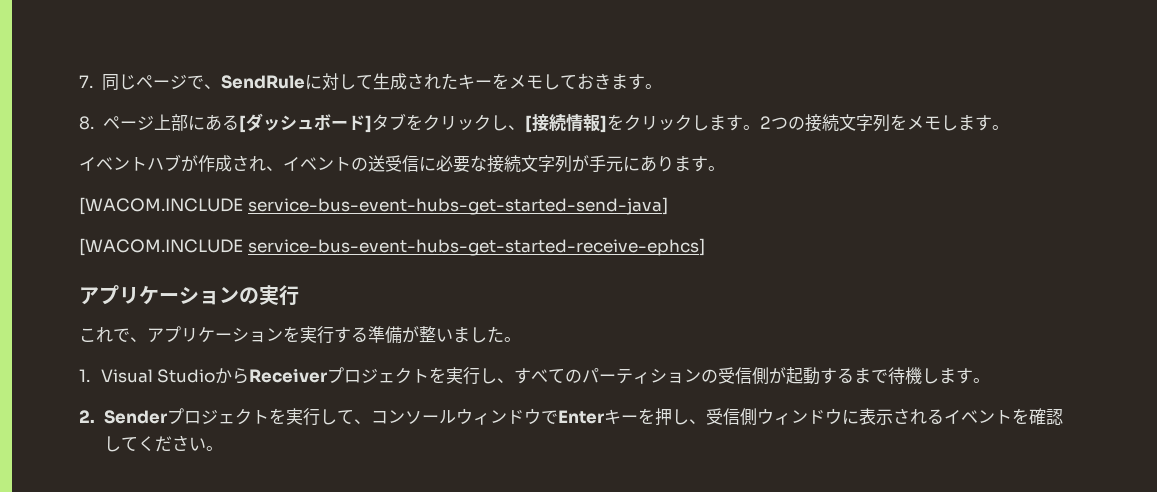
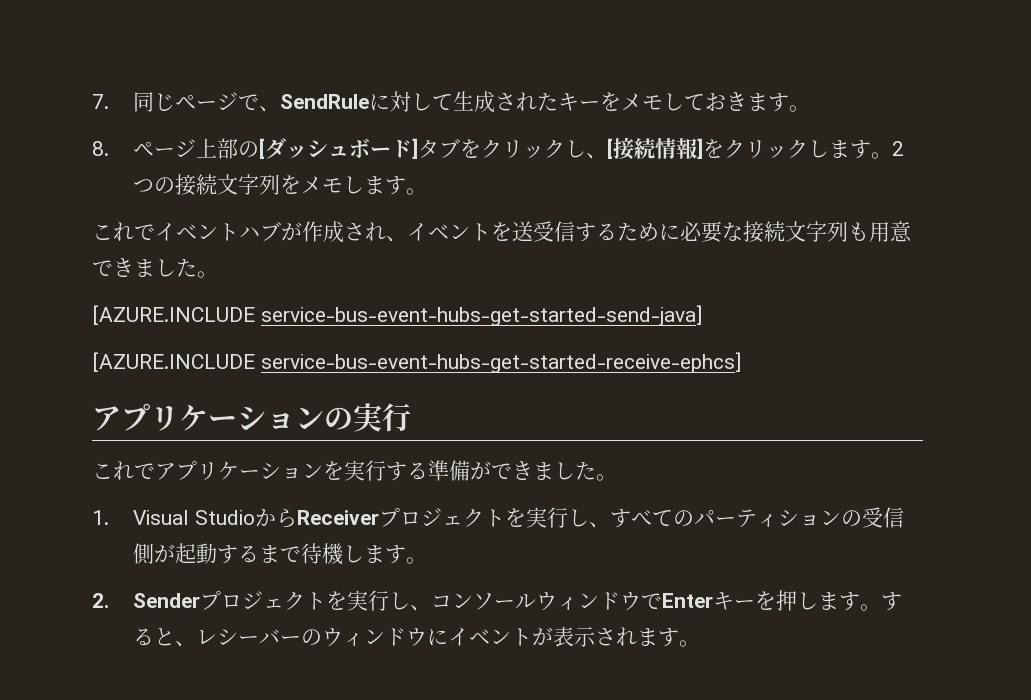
[187,114,239,131] にある -> [238,141,260,157] の
(1009, 127) none -> [92,222,155,241] これで
[351,155,419,172] の送受信 -> [491,221,659,242] を送受信するため
[572,155,725,173] [79,197,243,215] が手元にあります。 // [WACOM.INCLUDE -> [848,221,912,242] [92,258,218,278] [92,305,255,325] も用意できました。 // [AZURE.INCLUDE
[79,238,243,256] [WACOM.INCLUDE -> [92,352,255,372] [AZURE.INCLUDE
[130,337,147,342] 、 -> (155, 471) none
[419,326,453,343] 整い -> [491,461,533,480] でき
[336,410,354,424] て -> (411, 601) none
[688,408,1063,425] [103,435,206,452] 、受信側ウィンドウに表示されるイベントを確認してください -> [818,592,903,611] [133,626,680,647] ます。すると、レシーバーのウィンドウにイベントが表示されます

